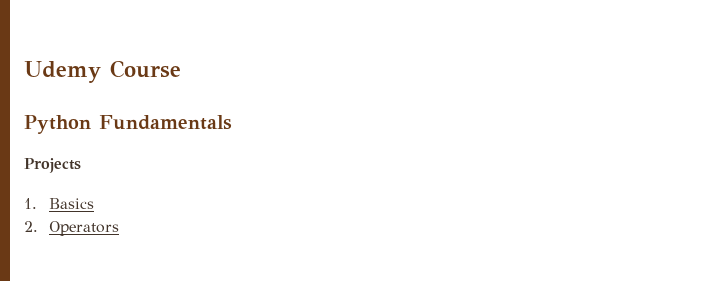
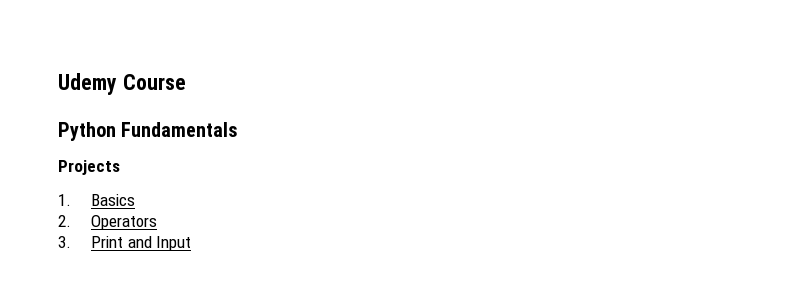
(119, 228) none -> [58,236,192,251] // 3. Print and Input

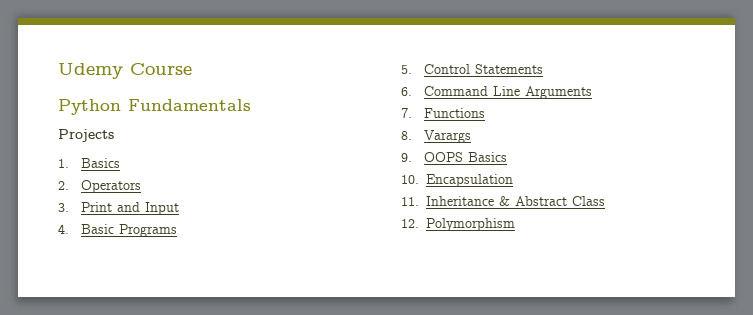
(192, 243) none -> [58,224,177,237] [401,64,543,74] [401,86,592,99] [401,108,485,118] [401,130,471,143] [401,152,507,162] [401,174,513,187] [401,196,605,206] [401,218,515,231] // 4. Basic Programs // 5. Control Statements // 6. Command Line Arguments // 7. Functions // 8. Varargs // 9. OOPS Basics // 10. Encapsulation // 11. Inheritance & Abstract Class // 12. Polymorphism

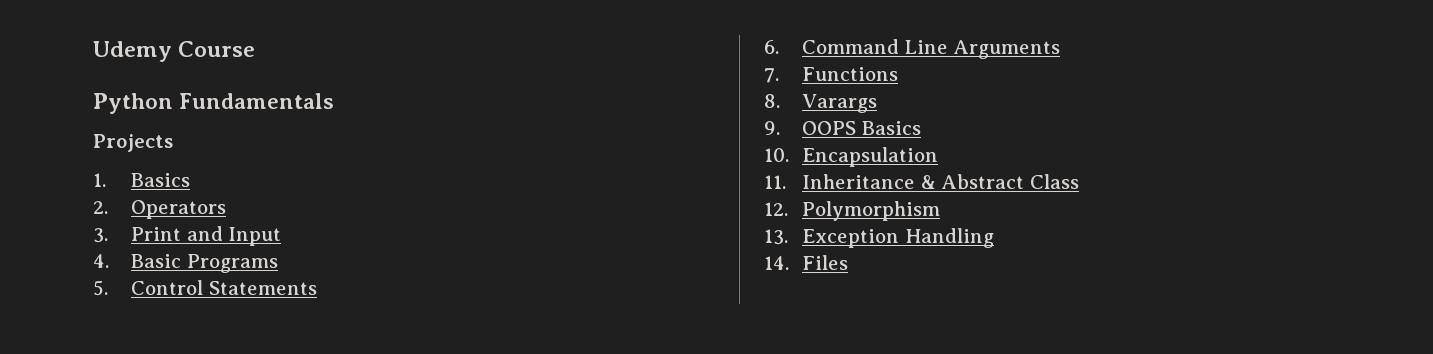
(515, 224) none -> [764,228,994,248] [764,255,849,270] // 13. Exception Handling // 14. Files

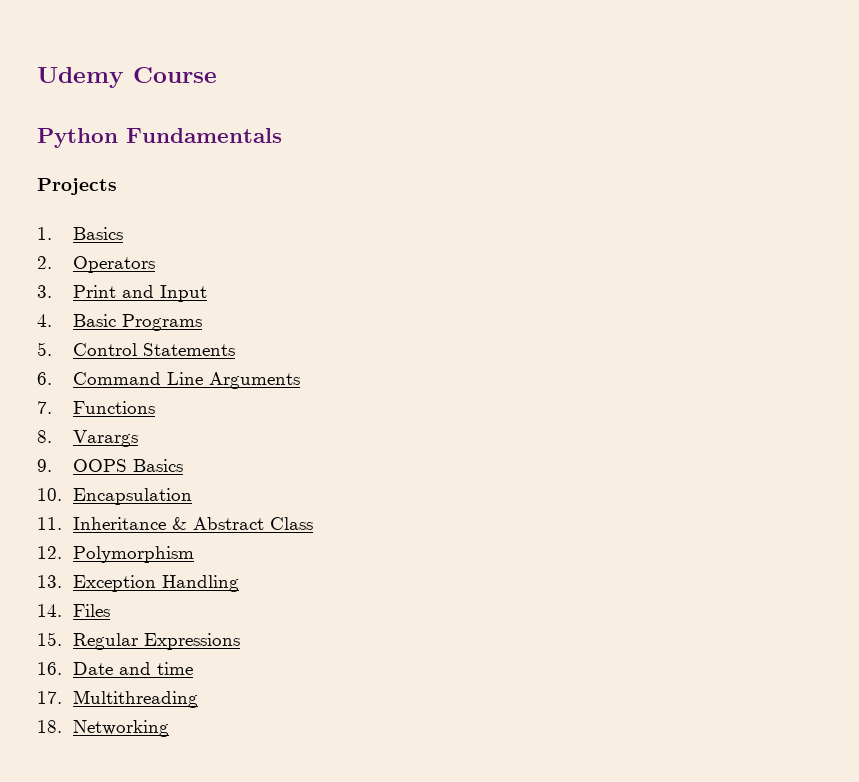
(849, 262) none -> [37,632,241,650] [37,662,194,675] [37,690,199,708] [37,720,170,737] // 15. Regular Expressions // 16. Date and time // 17. Multithreading // 18. Networking

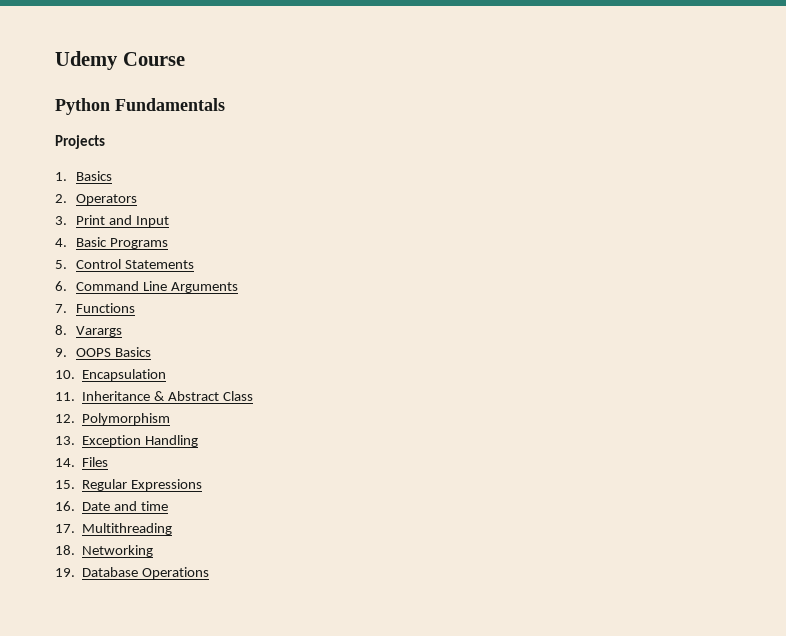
(170, 728) none -> [55,567,210,579] // 19. Database Operations

